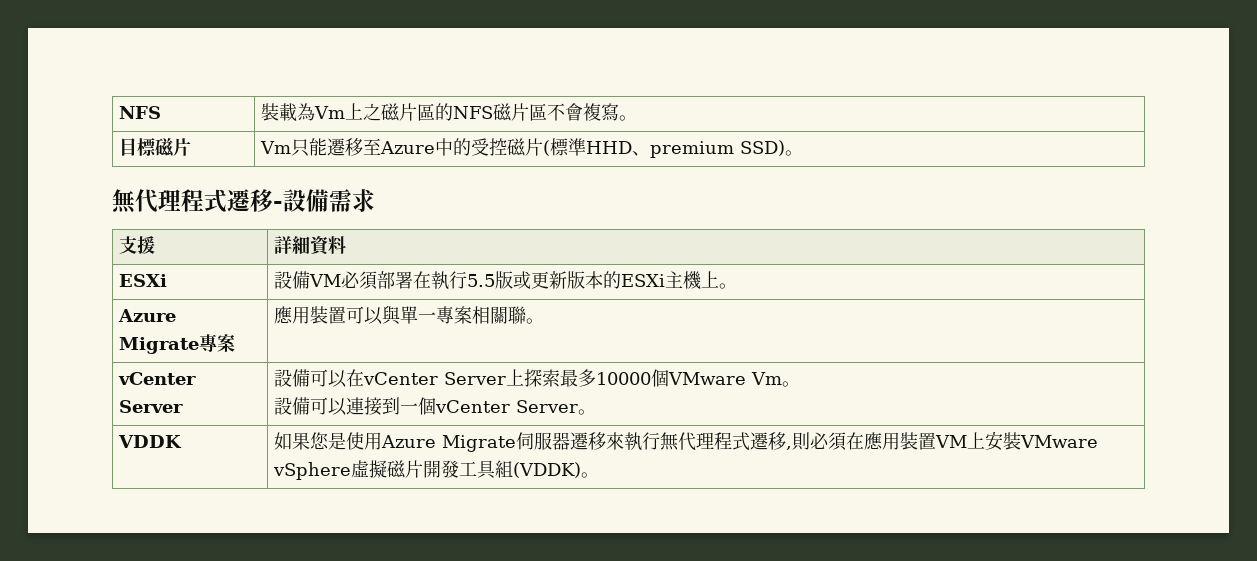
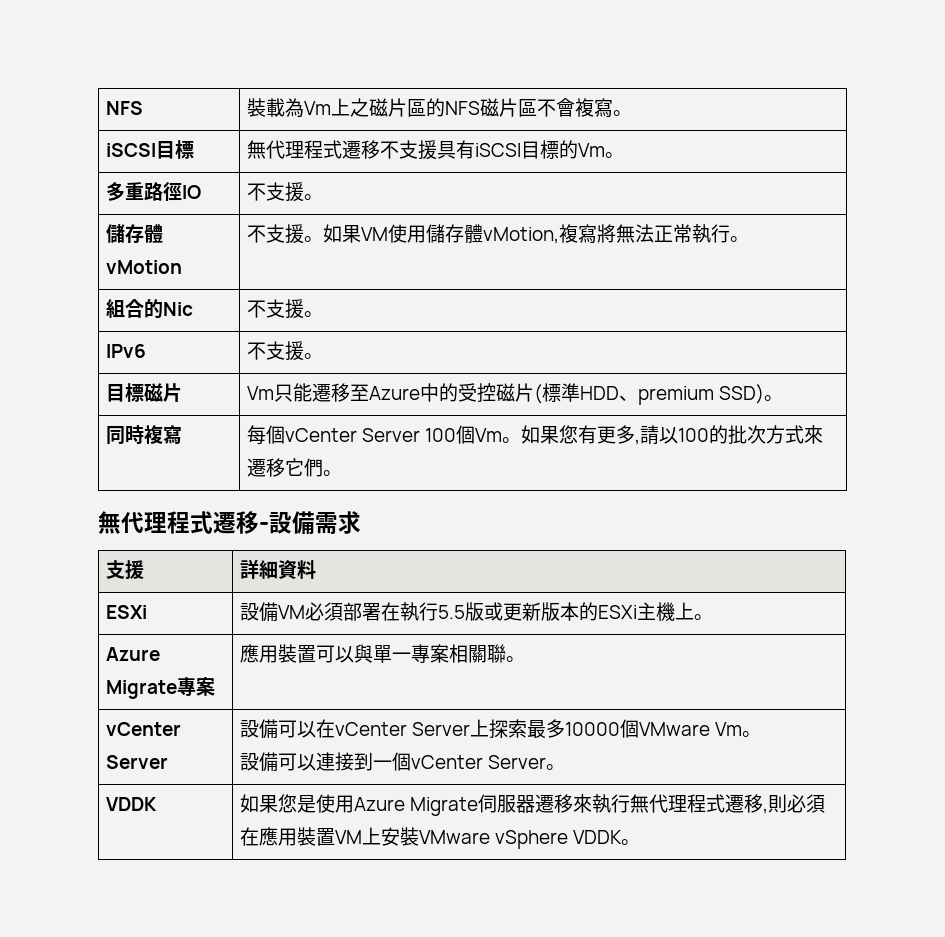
(638, 118) none -> [105,140,194,159] [246,140,624,160] [105,182,201,201] [246,182,323,202] [105,224,163,243] [105,260,182,274] [246,224,749,244] [105,299,193,319] [246,299,323,319] [105,344,146,358] [246,341,323,361] // iSCSI目標 | 無代理程式遷移不支援具有iSCSI目標的Vm。 // 多重路徑IO | 不支援。 // 儲存體vMotion | 不支援。如果VM使用儲存體vMotion,複寫將無法正常執行。 // 組合的Nic | 不支援。 // IPv6 | 不支援。
[586,141,633,154] HHD -> [579,386,619,400] HDD
(804, 153) none -> [105,425,182,445] [246,425,824,445] [246,458,342,477] // 同時複寫 | 每個vCenter Server 100個Vm。如果您有更多,請以100的批次方式來遷移它們。
[351,460,582,479] 虛擬磁片開發工具組(VDDK) -> [573,830,623,844] VDDK

